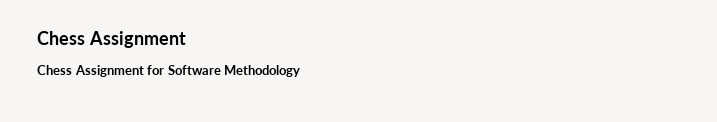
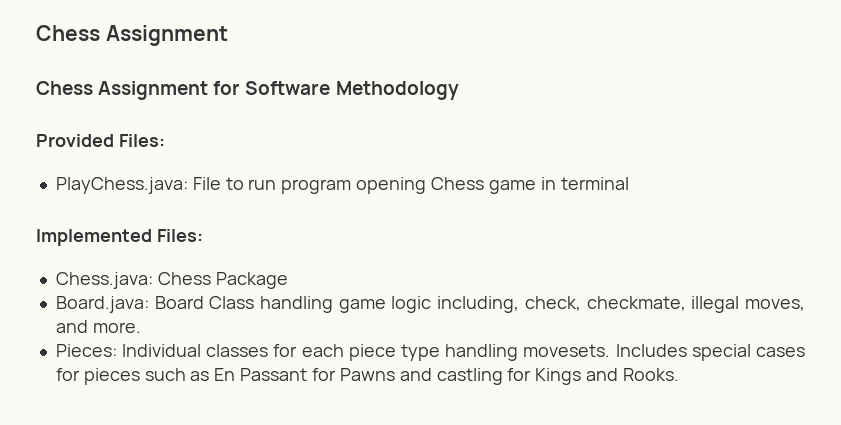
(301, 71) none -> [36,134,165,147] [55,177,629,194] [36,229,203,246] [55,272,288,289] [55,296,806,313] [55,320,141,333] [55,344,805,361] [55,368,679,385] // Provided Files: // PlayChess.java: File to run program opening Chess game in terminal // Implemented Files: // Chess.java: Chess Package // Board.java: Board Class handling game logic including, check, checkmate, illegal moves, and more. // Pieces: Individual classes for each piece type handling movesets. Includes special cases for pieces such as En Passant for Pawns and castling for Kings and Rooks.

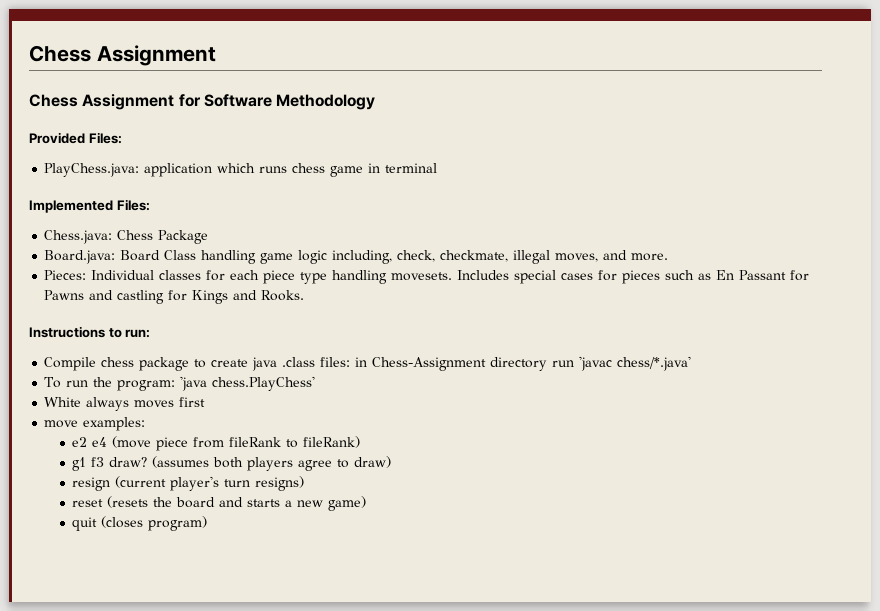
[192,177,484,194] File to run program opening Chess -> [144,163,326,177] application which runs chess
(679, 374) none -> [29,326,151,338] [44,356,692,371] [44,376,316,391] [44,397,206,411] [44,417,146,431] [72,436,361,451] [72,456,392,471] [72,476,305,491] [72,496,367,511] [72,516,208,531] // Instructions to run: // Compile chess package to create java .class files: in Chess-Assignment directory run 'javac chess/*.java' // To run the program: 'java chess.PlayChess' // White always moves first // move examples: // e2 e4 (move piece from fileRank to fileRank) // g1 f3 draw? (assumes both players agree to draw) // resign (current player's turn resigns) // reset (resets the board and starts a new game) // quit (closes program)

